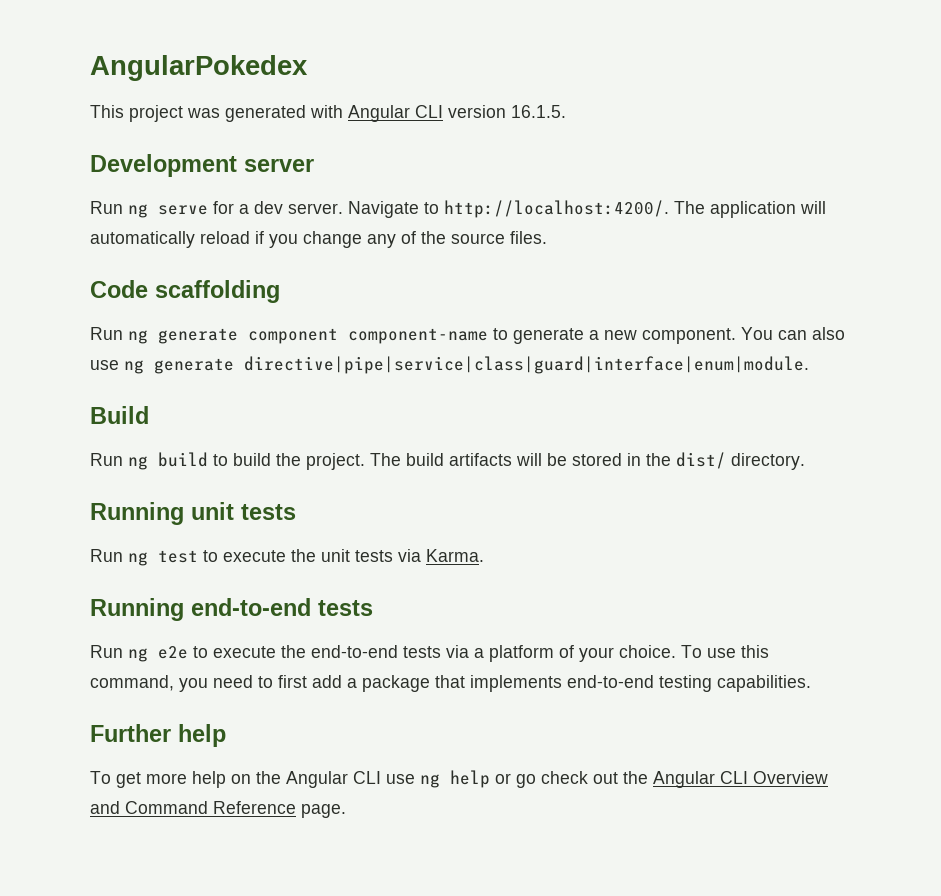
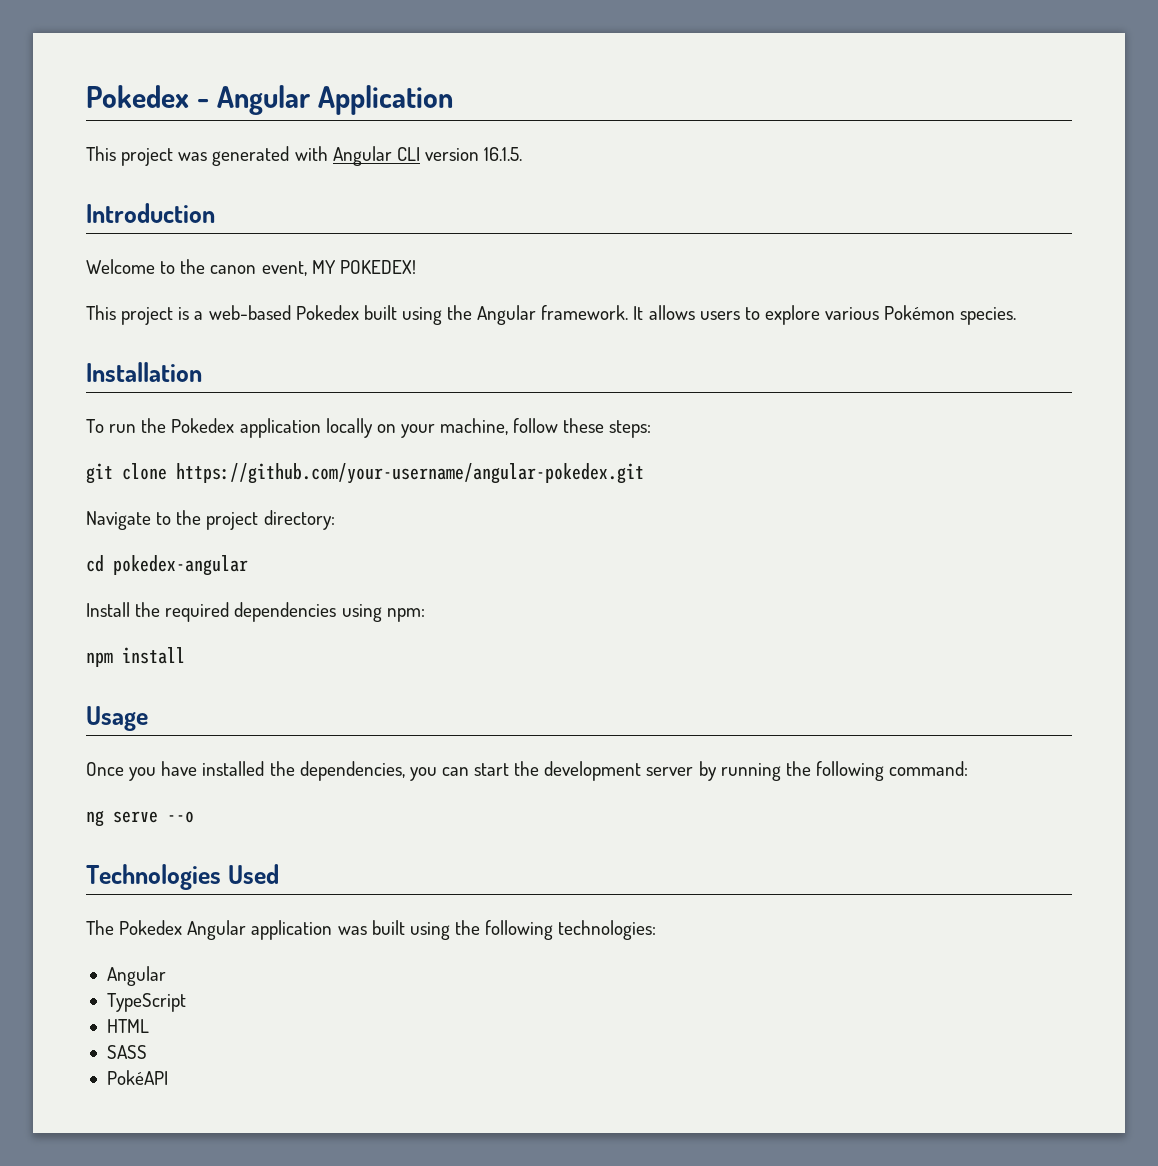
[90,55,308,81] AngularPokedex -> [86,85,453,115] Pokedex - Angular Application
[90,154,314,177] [90,200,826,218] [90,231,547,248] [90,280,280,303] [90,327,845,344] [90,356,809,374] [90,406,149,424] [90,452,805,470] [90,502,296,525] [90,549,484,566] [90,598,373,621] [90,645,769,662] [90,675,811,692] [90,724,226,747] [90,770,828,788] [90,801,346,818] Development server // Run ng serve for a dev server. Navigate to http://localhost:4200/. The application will automatically reload if you change any of the source files. // Code scaffolding // Run ng generate component component-name to generate a new component. You can also use ng generate directive|pipe|service|class|guard|interface|enum|module. // Build // Run ng build to build the project. The build artifacts will be stored in the dist/ directory. // Running unit tests // Run ng test to execute the unit tests via Karma. // Running end-to-end tests // Run ng e2e to execute the end-to-end tests via a platform of your choice. To use this command, you need to first add a package that implements end-to-end testing capabilities. // Further help // To get more help on the Angular CLI use ng help or go check out the Angular CLI Overview and Command Reference page. -> [86,203,215,223] [86,259,416,276] [86,305,1017,325] [86,362,202,382] [86,418,652,438] [86,463,644,484] [86,510,335,530] [86,555,248,576] [86,602,425,622] [86,647,185,667] [86,706,148,731] [86,761,969,781] [86,810,194,827] [86,864,279,890] [86,920,657,940] [106,966,166,986] [106,993,186,1012] [106,1019,149,1033] [106,1045,147,1059] [106,1070,168,1085] Introduction // Welcome to the canon event, MY POKEDEX! // This project is a web-based Pokedex built using the Angular framework. It allows users to explore various Pokémon species. // Installation // To run the Pokedex application locally on your machine, follow these steps: // git clone https://github.com/your-username/angular-pokedex.git // Navigate to the project directory: // cd pokedex-angular // Install the required dependencies using npm: // npm install // Usage // Once you have installed the dependencies, you can start the development server by running the following command: // ng serve --o // Technologies Used // The Pokedex Angular application was built using the following technologies: // Angular // TypeScript // HTML // SASS // PokéAPI

